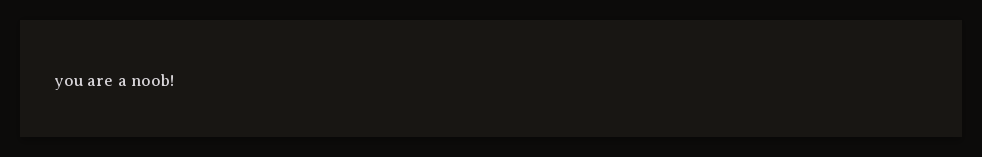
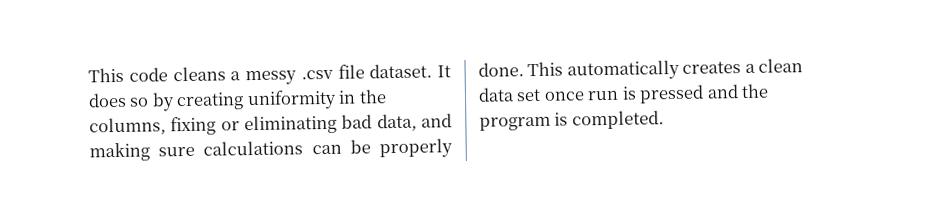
[54,74,175,90] you are a noob! -> [88,63,451,86] [88,89,387,112] [89,113,452,136] [89,138,453,162] [478,58,804,81] [478,83,770,104] [479,110,664,131] This code cleans a messy .csv file dataset. It does so by creating uniformity in the columns, fixing or eliminating bad data, and making sure calculations can be properly done. This automatically creates a clean data set once run is pressed and the program is completed.

